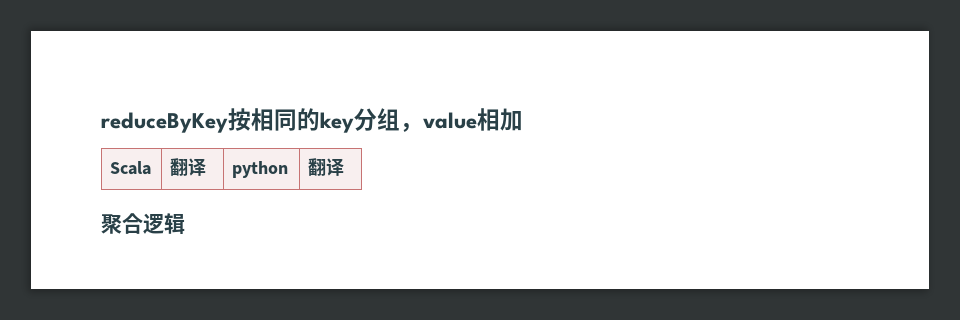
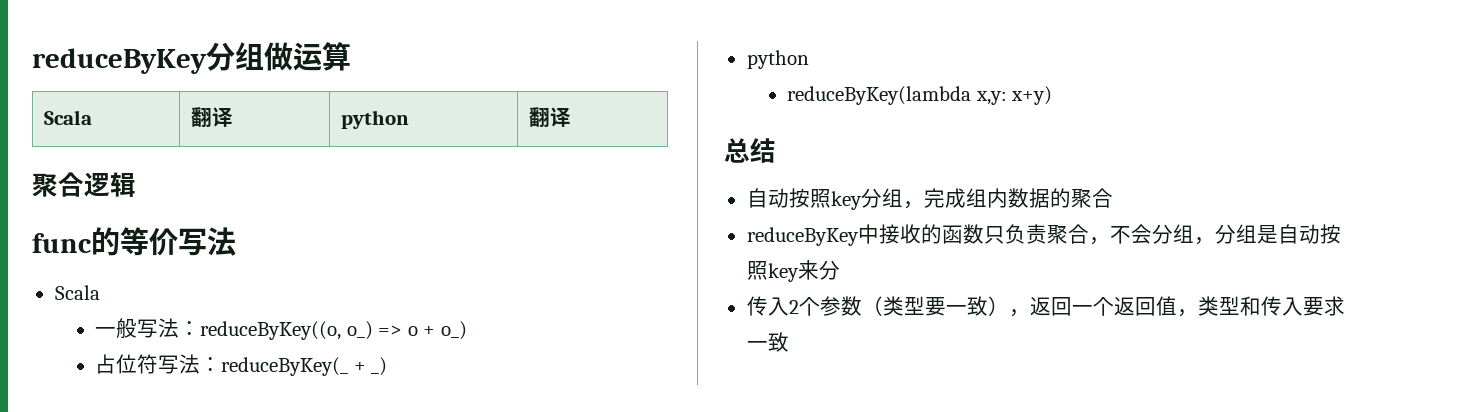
[101,108,523,133] reduceByKey按相同的key分组，value相加 -> [32,42,351,74] reduceByKey分组做运算
(185, 223) none -> [32,227,236,256] [54,285,100,300] [95,318,467,340] [95,354,388,376] [746,50,809,69] [787,86,1053,105] [724,138,776,163] [746,188,1113,210] [746,224,1341,246] [746,260,840,282] [746,296,1345,317] [746,332,789,352] // func的等价写法 // Scala // 一般写法：reduceByKey((o, o_) => o + o_) // 占位符写法：reduceByKey(_ + _) // python // reduceByKey(lambda x,y: x+y) // 总结 // 自动按照key分组，完成组内数据的聚合 // reduceByKey中接收的函数只负责聚合，不会分组，分组是自动按照key来分 // 传入2个参数（类型要一致），返回一个返回值，类型和传入要求一致

